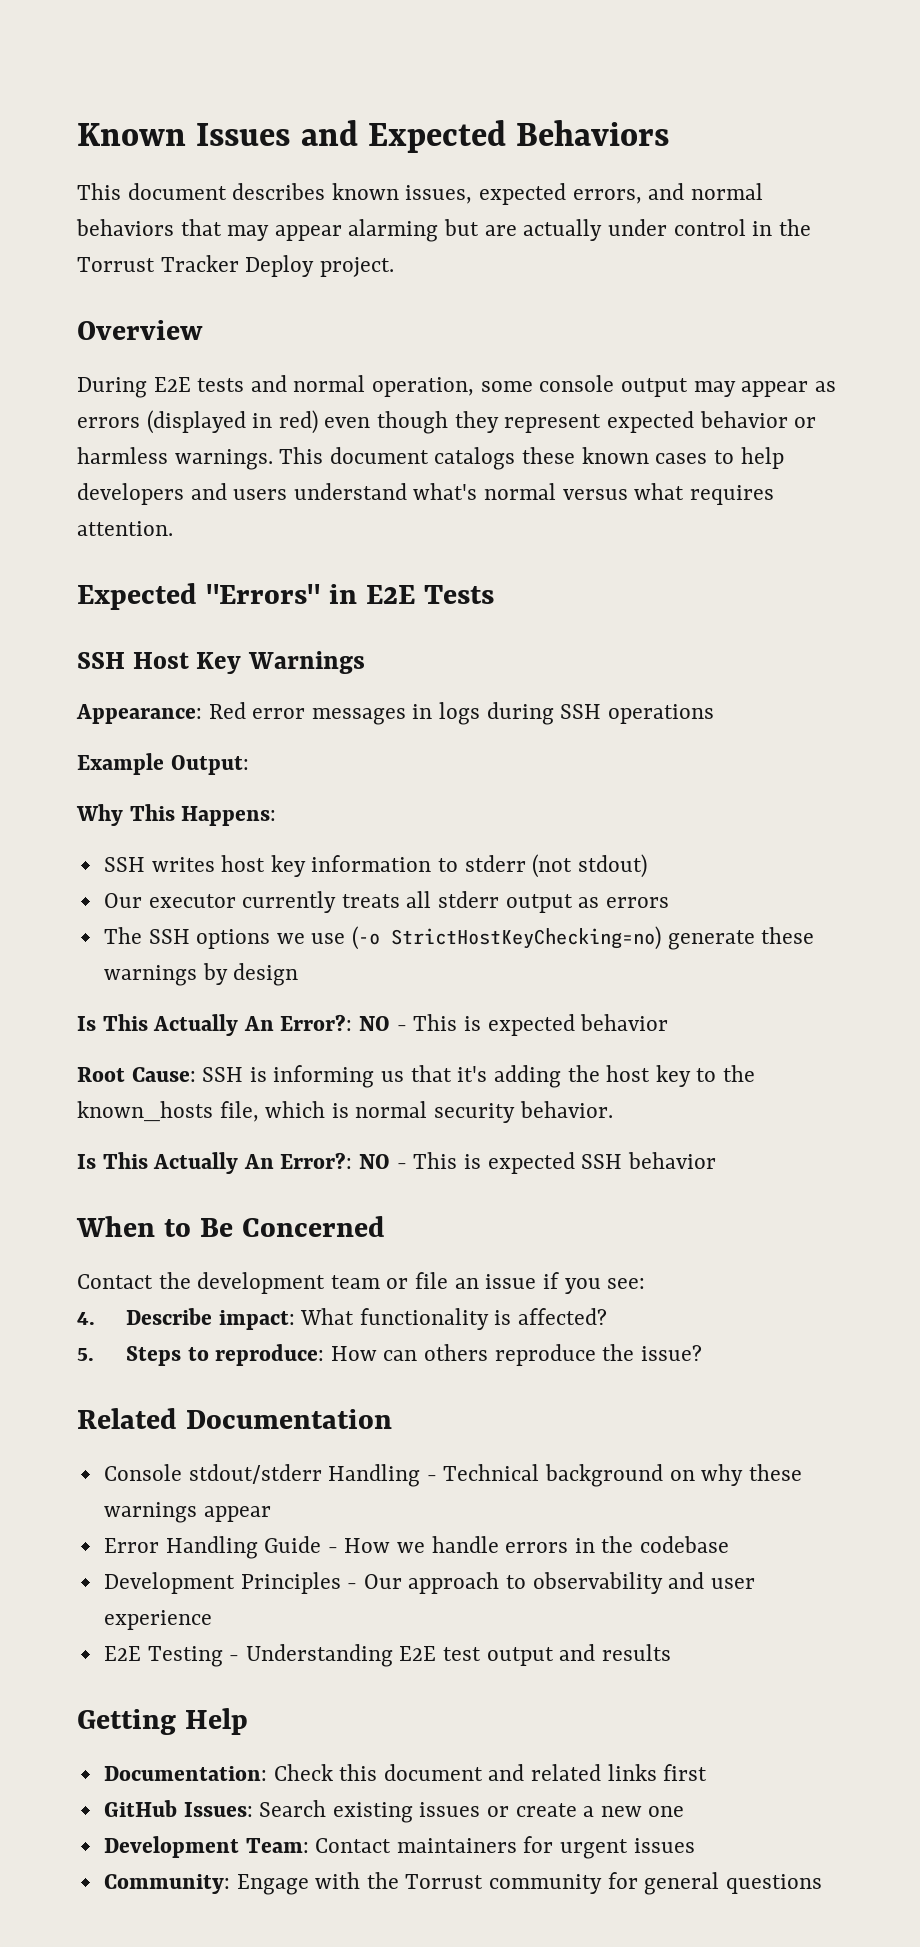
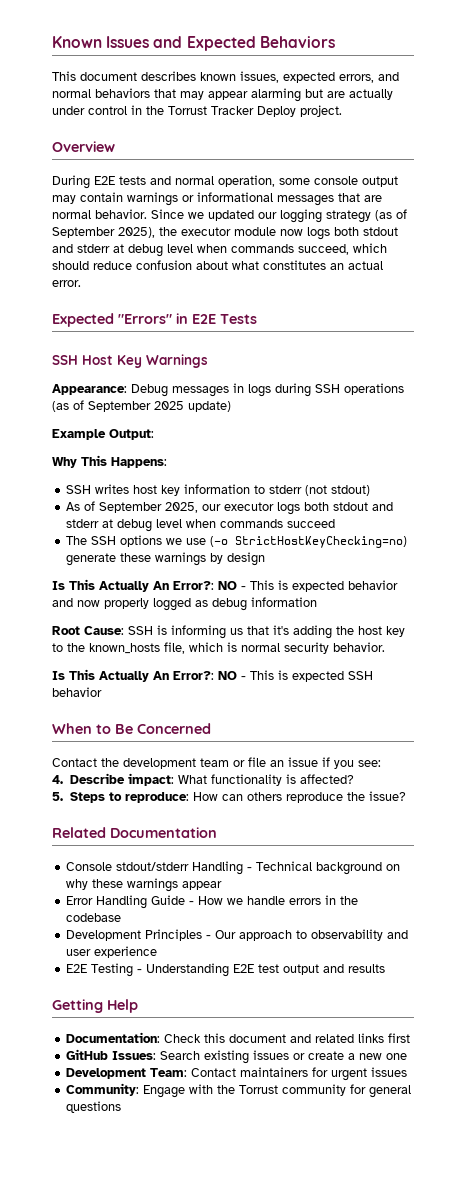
[741,381,836,397] [77,410,817,434] [77,447,784,470] [77,483,774,505] [77,521,173,536] appear as errors (displayed in red) even though they represent expected behavior or harmless warnings. This document catalogs these known cases to help developers and users understand what's normal versus what requires attention. -> [80,192,382,206] [52,209,407,223] [52,227,398,240] [52,243,387,257] [52,260,383,270] [52,280,81,287] contain warnings or informational messages that are normal behavior. Since we updated our logging strategy (as of September 2025), the executor module now logs both stdout and stderr at debug level when commands succeed, which should reduce confusion about what constitutes an actual error.
[208,702,306,719] Red error -> [131,384,168,397] Debug
(714, 714) none -> [52,400,231,412] (as of September 2025 update)
[103,891,669,913] Our executor currently treats all stderr output as errors -> [66,501,394,515] [66,519,336,532] As of September 2025, our executor logs both stdout and stderr at debug level when commands succeed
(669, 1022) none -> [52,597,317,611] and now properly logged as debug information

